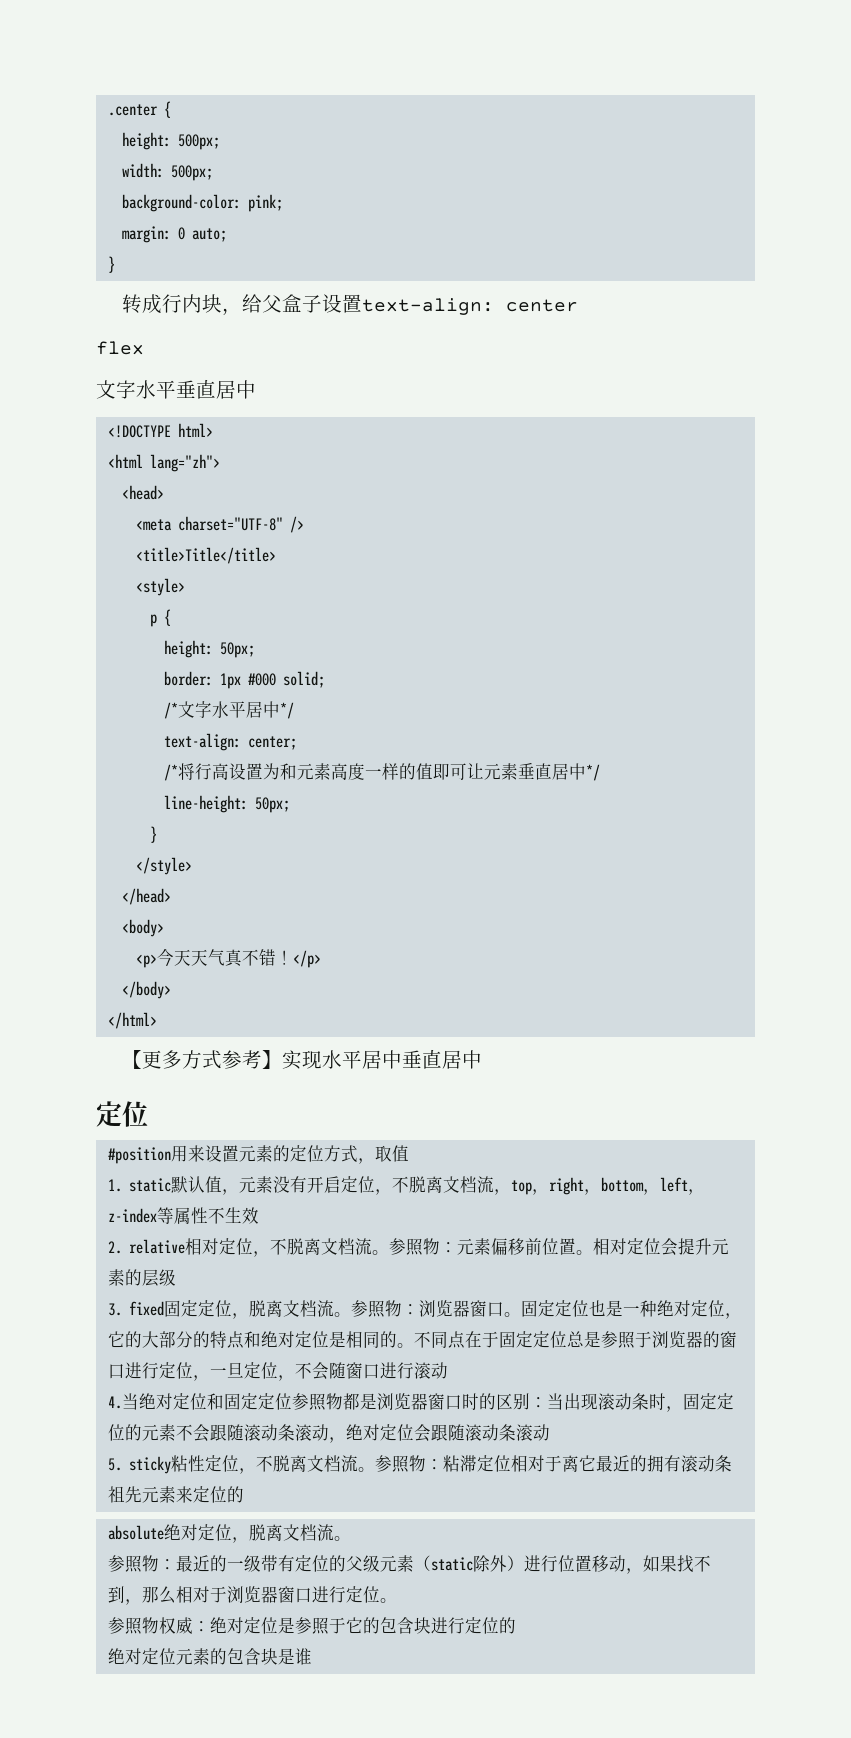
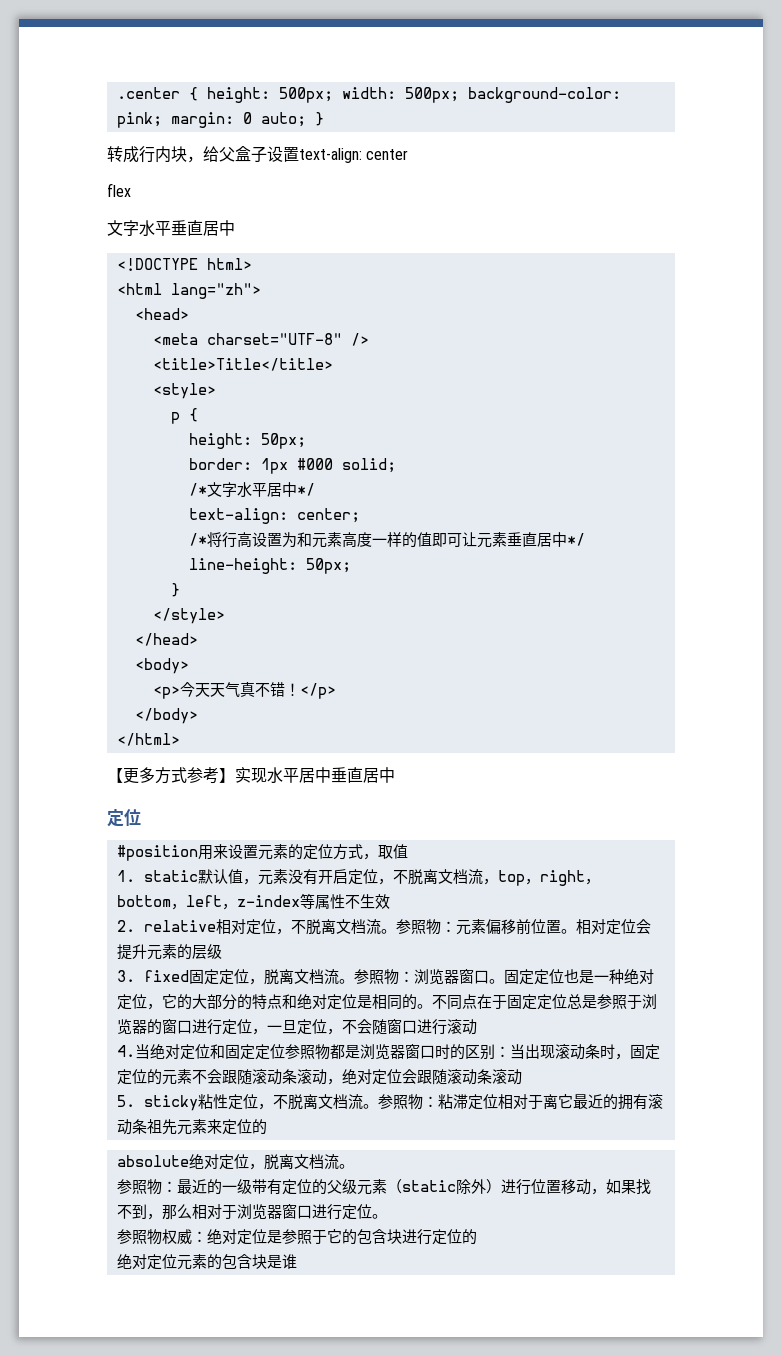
(171, 109) // -> (198, 94) none
(220, 142) // -> (333, 95) none
(213, 173) // -> (459, 95) none
(283, 203) // -> (162, 120) none
(227, 235) // -> (306, 119) none

